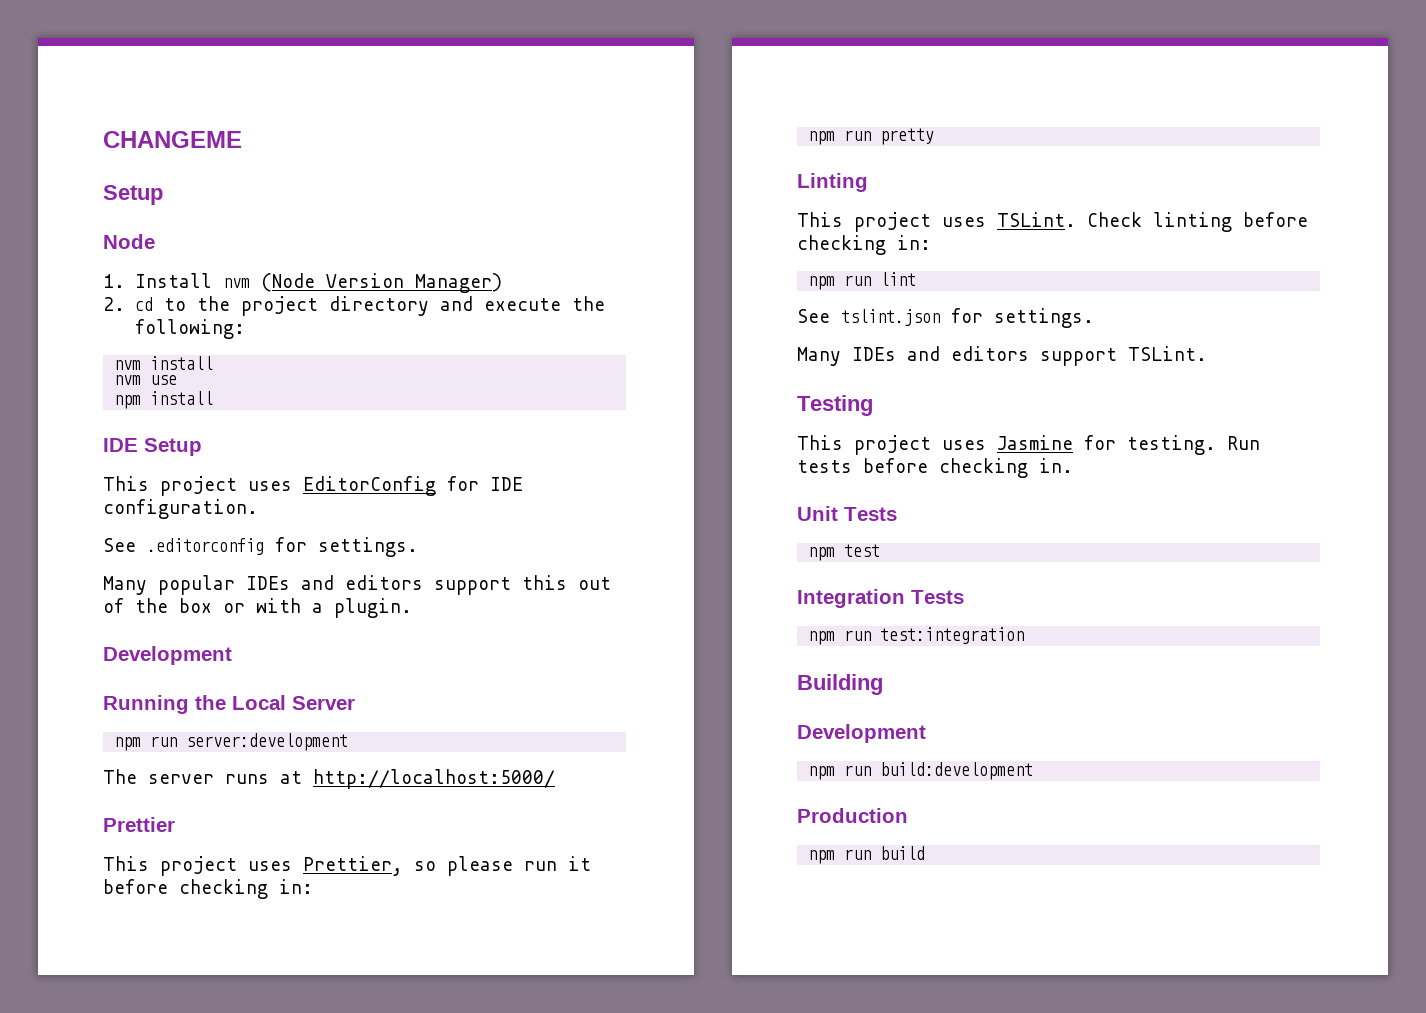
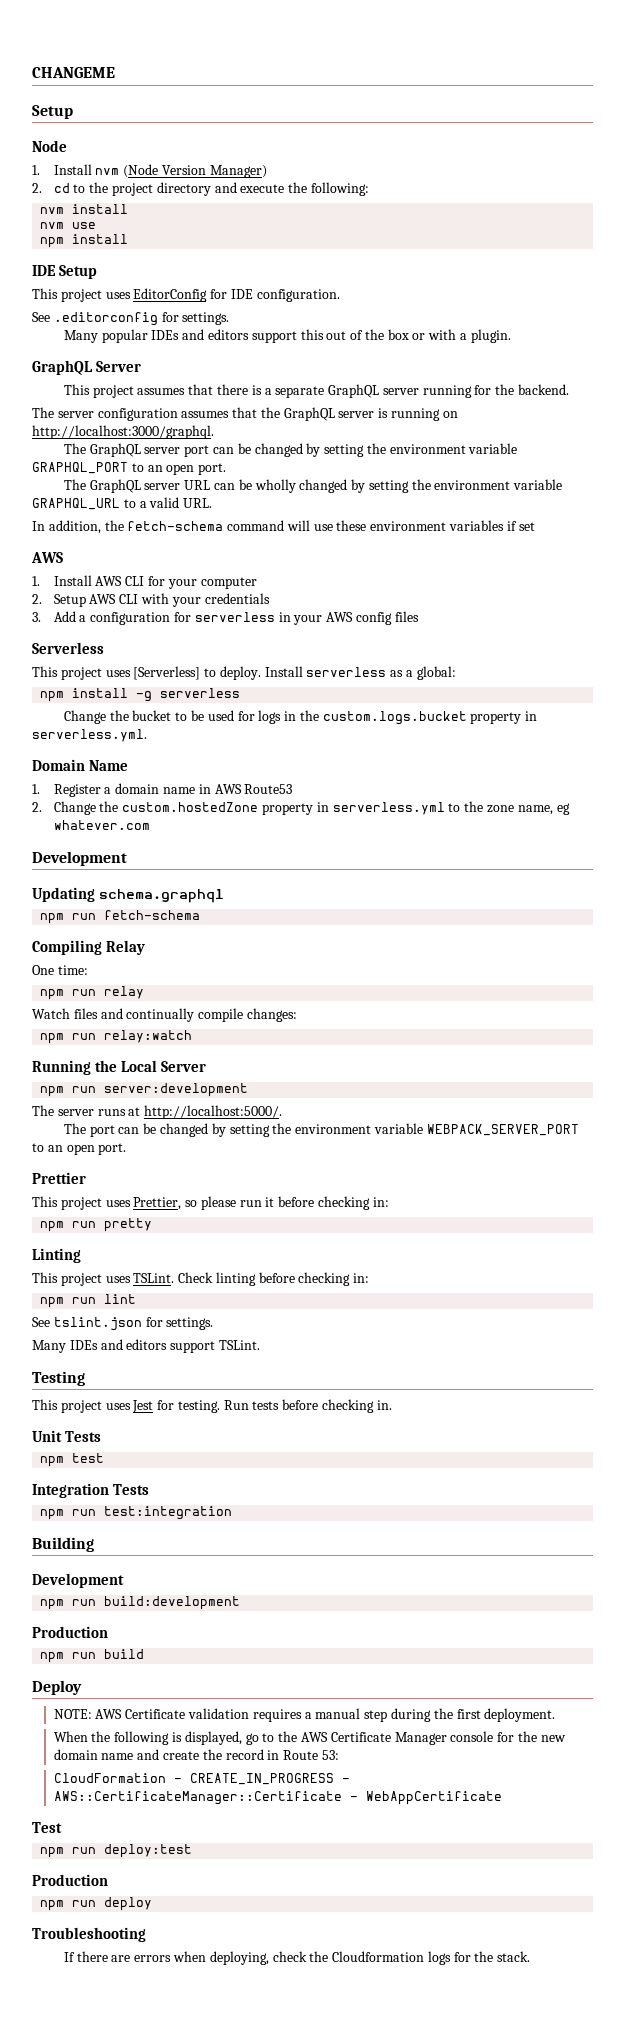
[103,646,232,665] Development -> [32,360,141,375] [63,384,570,398] [32,407,458,421] [32,425,214,439] [63,443,518,457] [32,462,227,475] [63,479,563,493] [32,497,213,510] [32,520,535,534] [31,552,63,563] [32,575,257,589] [32,593,270,607] [32,611,419,625] [32,642,104,654] [32,666,456,680] [40,688,241,702] [63,710,538,725] [32,729,147,742] [32,759,128,771] [32,783,293,797] [32,801,570,815] [53,820,150,830] [32,851,127,866] [32,887,224,903] [40,910,201,924] [32,940,145,955] [32,965,88,975] [40,986,145,1000] [32,1008,297,1022] [40,1030,193,1044] GraphQL Server // This project assumes that there is a separate GraphQL server running for the backend. // The server configuration assumes that the GraphQL server is running on http://localhost:3000/graphql. // The GraphQL server port can be changed by setting the environment variable GRAPHQL_PORT to an open port. // The GraphQL server URL can be wholly changed by setting the environment variable GRAPHQL_URL to a valid URL. // In addition, the fetch-schema command will use these environment variables if set // AWS // 1. Install AWS CLI for your computer // 2. Setup AWS CLI with your credentials // 3. Add a configuration for serverless in your AWS config files // Serverless // This project uses [Serverless] to deploy. Install serverless as a global: // npm install -g serverless // Change the bucket to be used for logs in the custom.logs.bucket property in serverless.yml. // Domain Name // 1. Register a domain name in AWS Route53 // 2. Change the custom.hostedZone property in serverless.yml to the zone name, eg whatever.com // Development // Updating schema.graphql // npm run fetch-schema // Compiling Relay // One time: // npm run relay // Watch files and continually compile changes: // npm run relay:watch
[313,769,555,789] http://localhost:5000/ -> [144,1105,283,1119] [63,1123,579,1137] [32,1143,127,1155] http://localhost:5000/. // The port can be changed by setting the environment variable WEBPACK_SERVER_PORT to an open port.
[997,435,1073,450] Jasmine -> [132,1400,154,1413] Jest
(926, 853) none -> [32,1680,82,1695] [53,1708,556,1722] [53,1731,566,1745] [53,1749,339,1760] [53,1773,350,1785] [53,1791,502,1805] [32,1822,62,1833] [40,1844,193,1858] [32,1874,108,1886] [40,1897,153,1911] [32,1927,146,1942] [63,1951,531,1965] // Deploy // NOTE: AWS Certificate validation requires a manual step during the first deployment. // When the following is displayed, go to the AWS Certificate Manager console for the new domain name and create the record in Route 53: // CloudFormation - CREATE_IN_PROGRESS - AWS::CertificateManager::Certificate - WebAppCertificate // Test // npm run deploy:test // Production // npm run deploy // Troubleshooting // If there are errors when deploying, check the Cloudformation logs for the stack.

